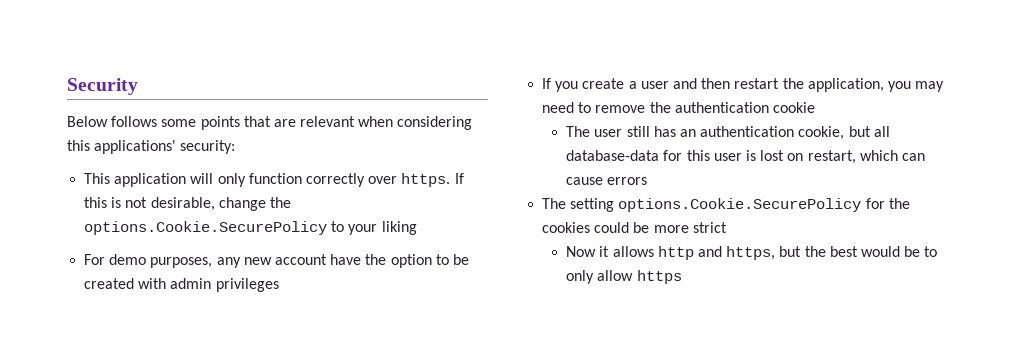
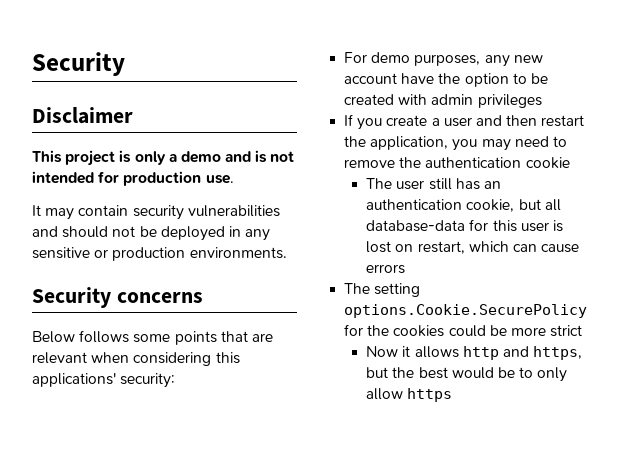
[67,78,138,95] Security -> [32,52,125,76] [32,107,133,124] [32,150,295,166] [32,171,234,186] [32,205,280,220] [32,226,271,241] [32,247,287,261] [32,287,203,308] Security // Disclaimer // This project is only a demo and is not intended for production use. // It may contain security vulnerabilities and should not be deployed in any sensitive or production environments. // Security concerns
[84,173,464,187] [84,197,291,211] [84,221,417,235] // This application will only function correctly over https. If this is not desirable, change the options.Cookie.SecurePolicy to your liking -> (176, 380) none

